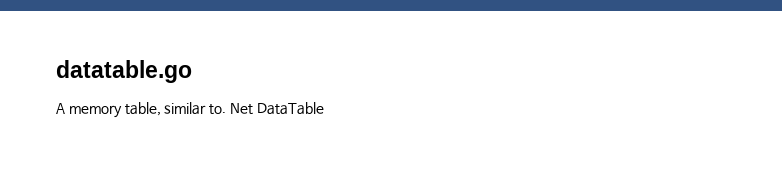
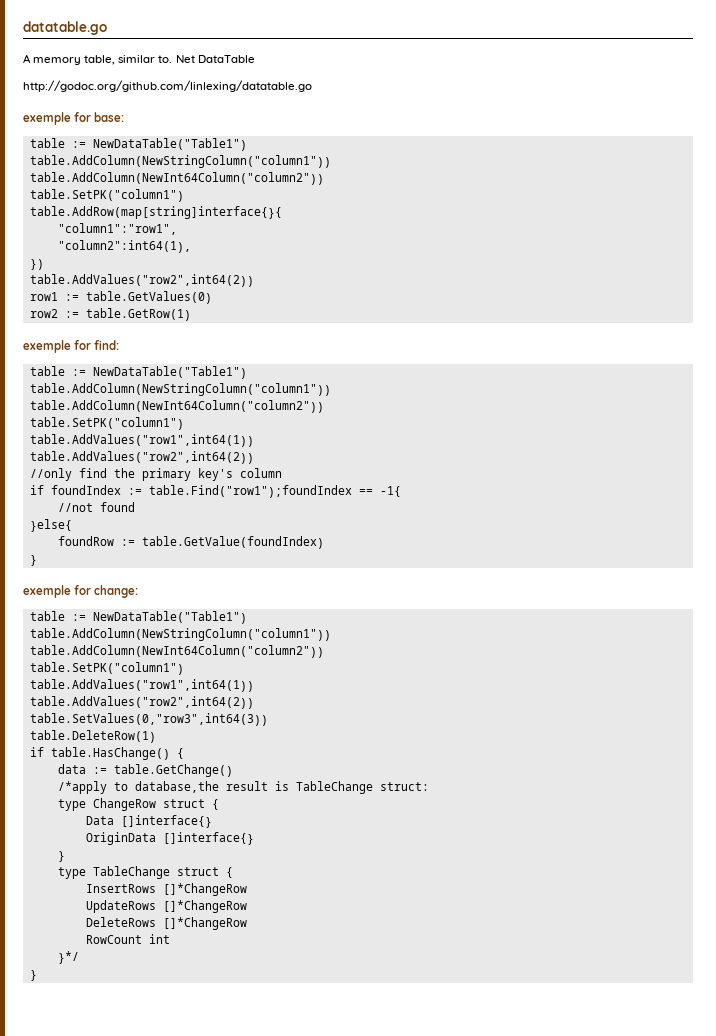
(324, 108) none -> [23,80,312,92] [23,112,125,125] [29,138,247,151] [29,155,331,168] [29,172,324,185] [29,189,184,202] [29,206,282,219] [57,223,177,235] [57,240,191,253] [29,259,44,270] [29,274,254,287] [29,291,212,304] [29,308,191,321] [23,340,120,353] [29,366,247,379] [29,383,331,396] [29,400,324,413] [29,417,184,430] [29,434,254,447] [29,451,254,464] [29,468,282,481] [29,485,401,498] [57,502,135,512] [29,519,72,532] [57,536,324,549] [29,555,37,566] [23,585,139,598] [29,611,247,624] [29,628,331,641] [29,645,324,658] [29,662,184,675] [29,679,254,692] [29,696,254,709] [29,713,268,726] [29,730,156,743] [29,747,184,760] [57,764,233,777] [57,781,429,794] [57,798,219,811] [85,815,212,828] [85,832,254,845] [57,851,65,862] [57,866,233,879] [85,883,247,896] [85,900,247,913] [85,917,247,930] [85,934,170,944] [57,951,79,964] [29,970,37,981] // http://godoc.org/github.com/linlexing/datatable.go // exemple for base: // table := NewDataTable("Table1") // table.AddColumn(NewStringColumn("column1")) // table.AddColumn(NewInt64Column("column2")) // table.SetPK("column1") // table.AddRow(map[string]interface{}{ // "column1":"row1", // "column2":int64(1), // }) // table.AddValues("row2",int64(2)) // row1 := table.GetValues(0) // row2 := table.GetRow(1) // exemple for find: // table := NewDataTable("Table1") // table.AddColumn(NewStringColumn("column1")) // table.AddColumn(NewInt64Column("column2")) // table.SetPK("column1") // table.AddValues("row1",int64(1)) // table.AddValues("row2",int64(2)) // //only find the primary key's column // if foundIndex := table.Find("row1");foundIndex == -1{ // //not found // }else{ // foundRow := table.GetValue(foundIndex) // } // exemple for change: // table := NewDataTable("Table1") // table.AddColumn(NewStringColumn("column1")) // table.AddColumn(NewInt64Column("column2")) // table.SetPK("column1") // table.AddValues("row1",int64(1)) // table.AddValues("row2",int64(2)) // table.SetValues(0,"row3",int64(3)) // table.DeleteRow(1) // if table.HasChange() { // data := table.GetChange() // /*apply to database,the result is TableChange struct: // type ChangeRow struct { // Data []interface{} // OriginData []interface{} // } // type TableChange struct { // InsertRows []*ChangeRow // UpdateRows []*ChangeRow // DeleteRows []*ChangeRow // RowCount int // }*/ // }

